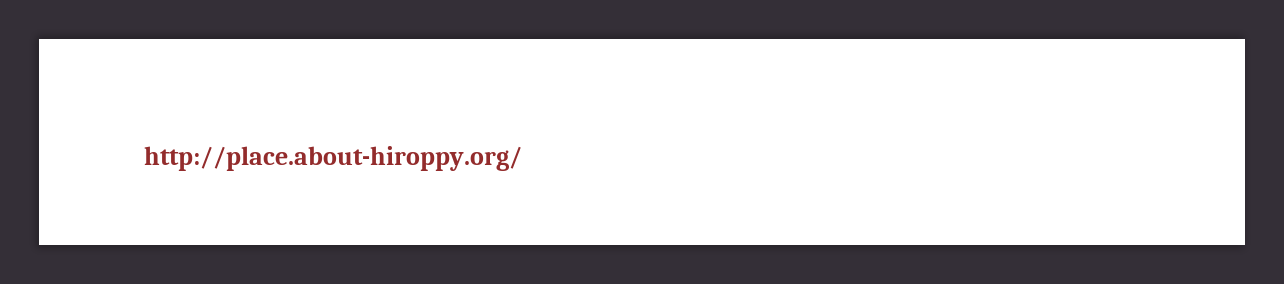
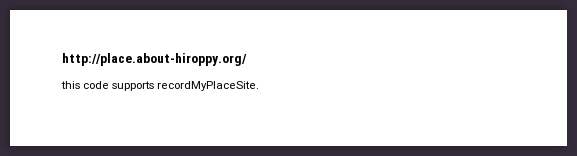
(522, 158) none -> [61,81,260,91] // this code supports recordMyPlaceSite.

